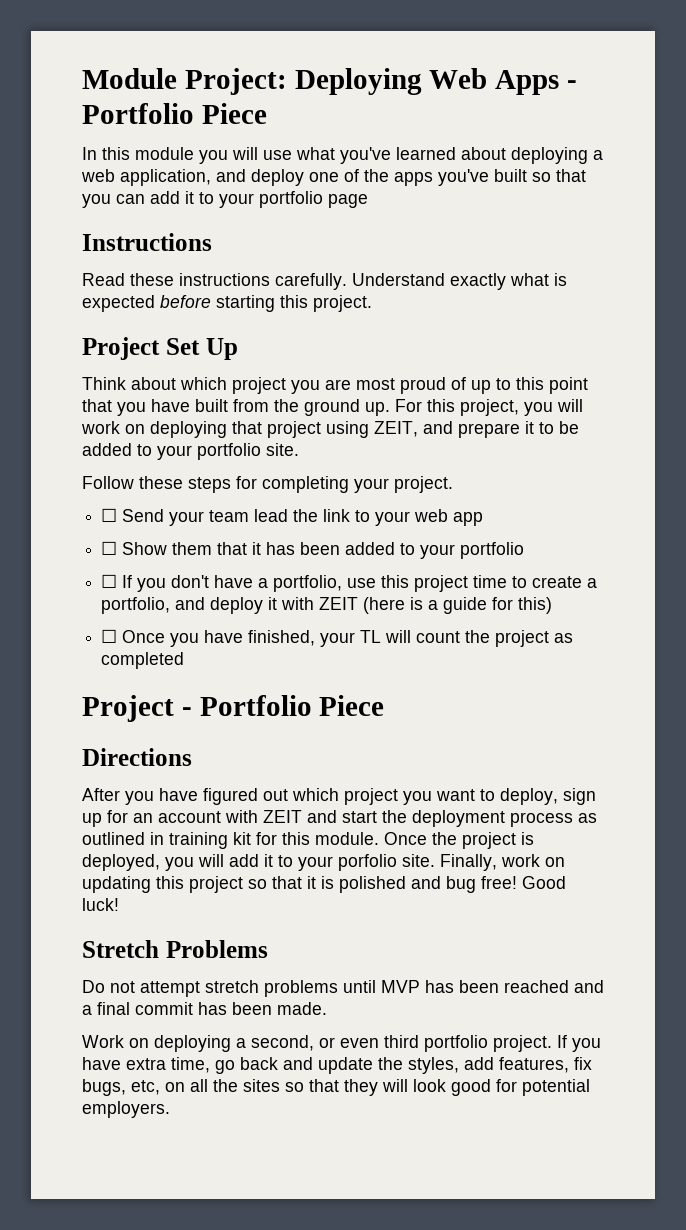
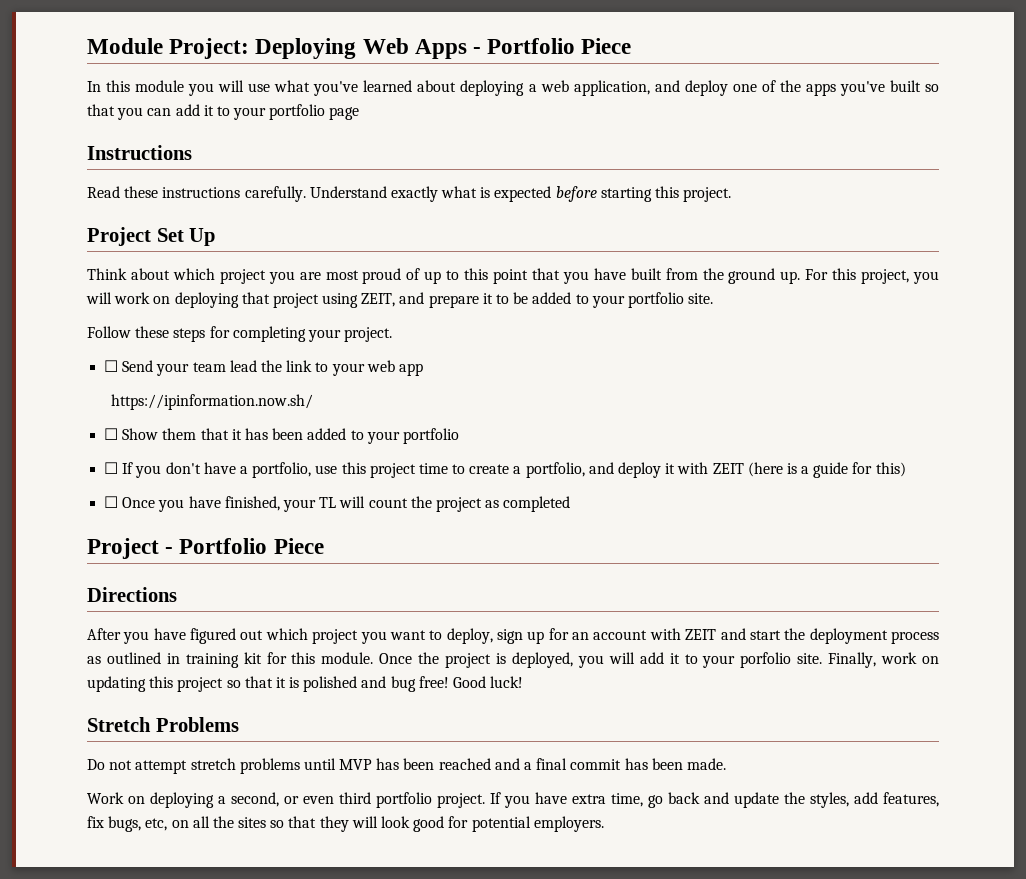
(484, 519) none -> [110,394,313,410] // https://ipinformation.now.sh/

